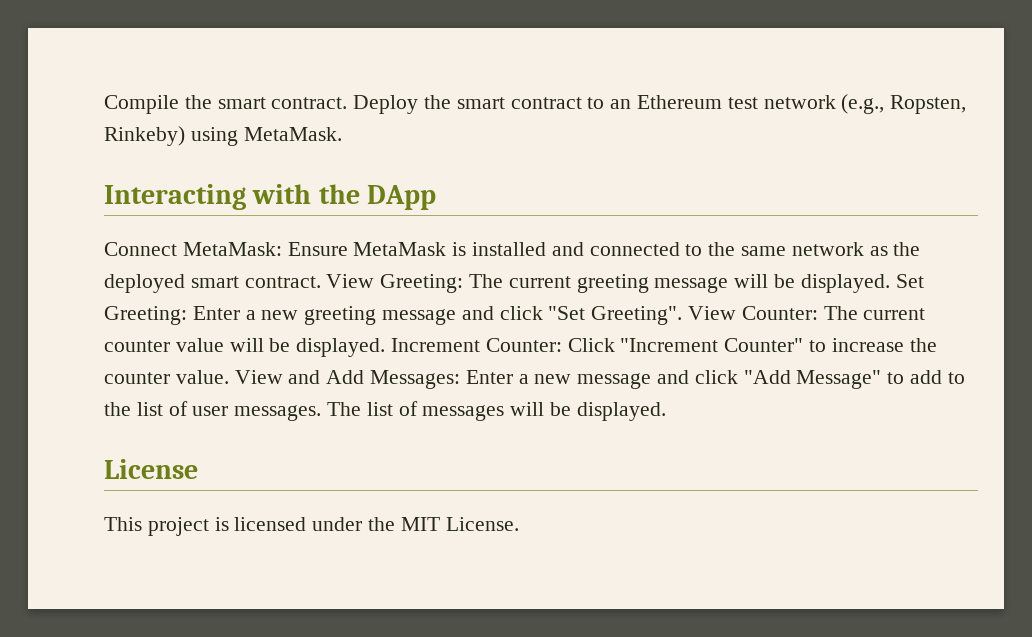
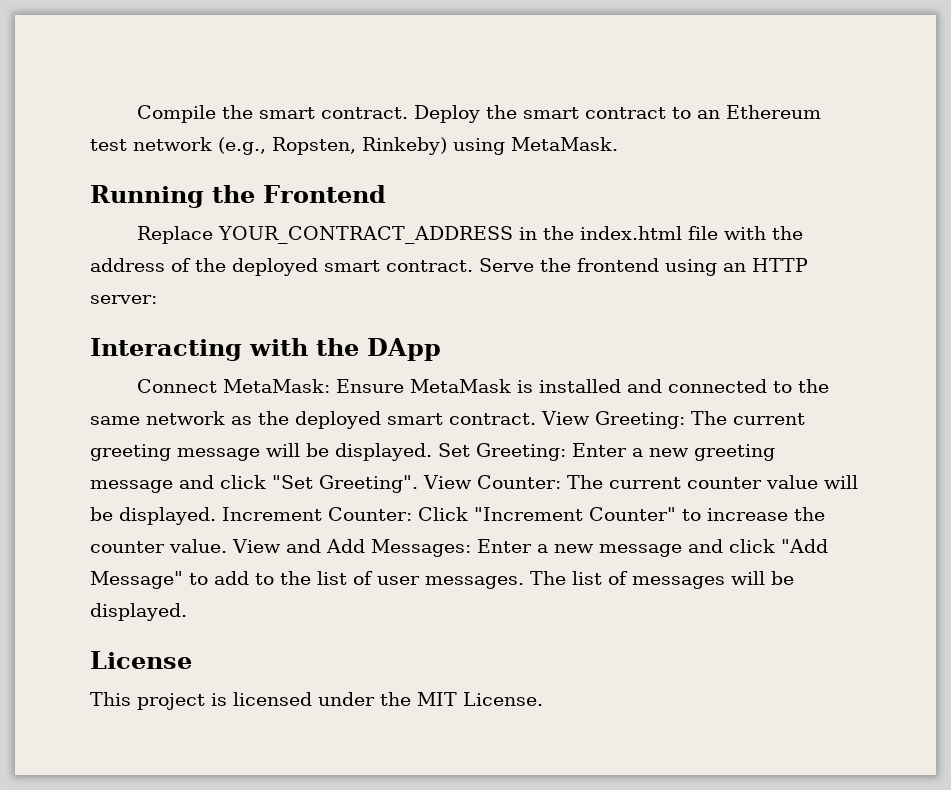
(342, 134) none -> [90,185,386,208] [137,226,804,244] [90,258,808,276] [90,295,157,304] // Running the Frontend // Replace YOUR_CONTRACT_ADDRESS in the index.html file with the address of the deployed smart contract. Serve the frontend using an HTTP server:

